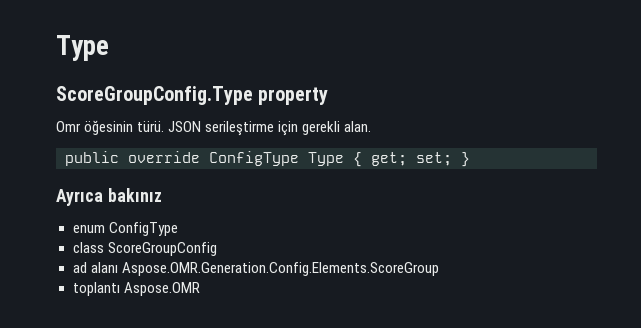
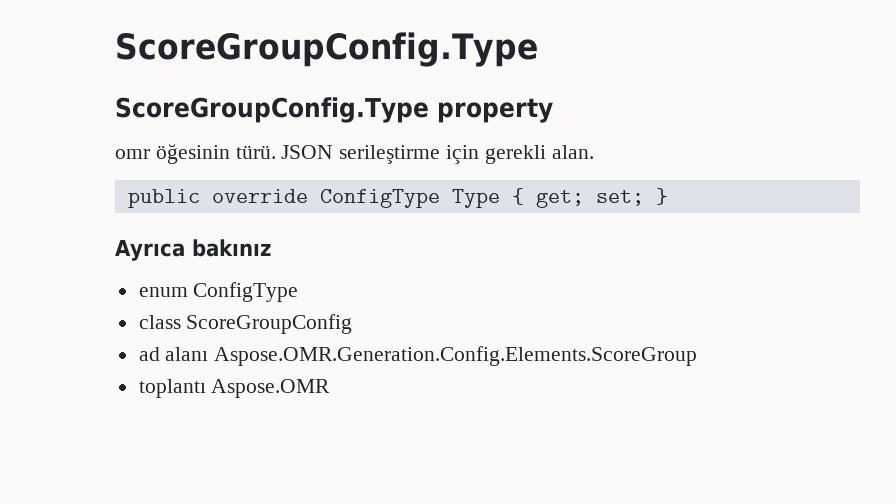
[56,35,109,61] Type -> [115,32,538,67] ScoreGroupConfig.Type
[56,121,81,132] Omr -> [115,149,150,159] omr

